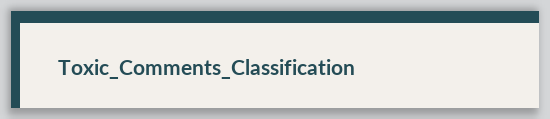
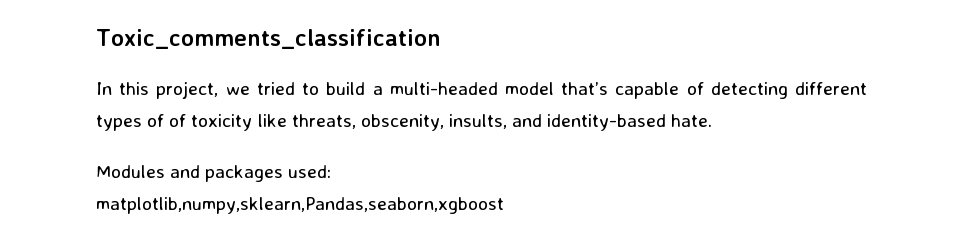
[58,59,355,79] Toxic_Comments_Classification -> [96,29,441,49] [96,81,867,99] [96,114,713,131] [96,165,332,182] [96,197,504,214] Toxic_comments_classification // In this project, we tried to build a multi-headed model that’s capable of detecting different types of of toxicity like threats, obscenity, insults, and identity-based hate. // Modules and packages used: // matplotlib,numpy,sklearn,Pandas,seaborn,xgboost

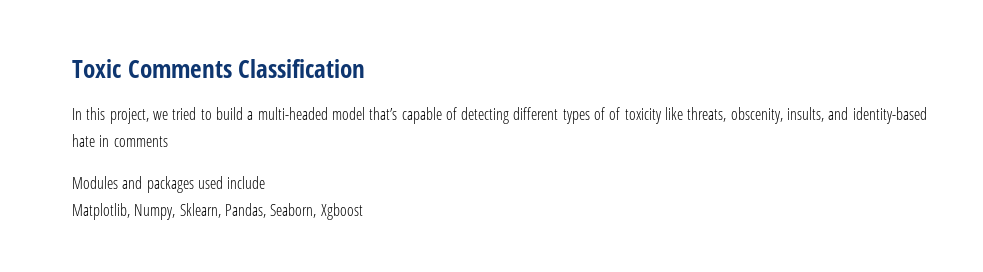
[96,29,441,49] Toxic_comments_classification -> [72,59,366,78] Toxic Comments Classification
[671,114,713,127] hate. -> [72,134,168,147] hate in comments
[288,165,332,178] [96,197,504,214] used: // matplotlib,numpy,sklearn,Pandas,seaborn,xgboost -> [197,176,266,189] [72,203,363,220] used include // Matplotlib, Numpy, Sklearn, Pandas, Seaborn, Xgboost

